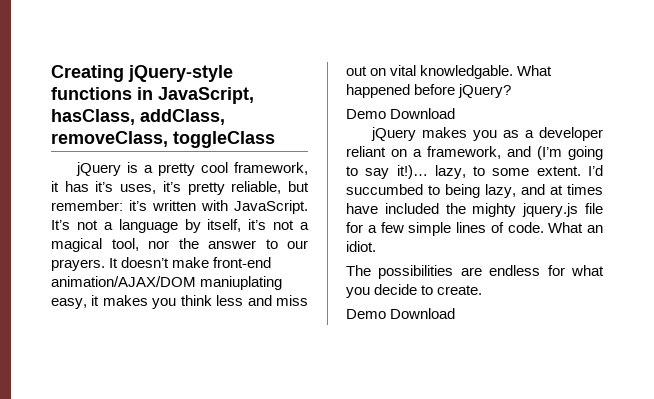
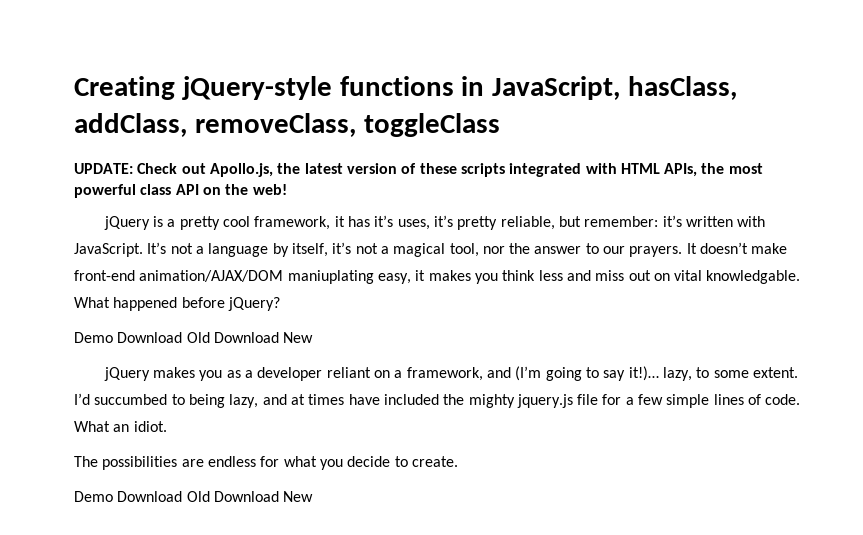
(275, 139) none -> [74,163,763,177] [74,184,287,198] // UPDATE: Check out Apollo.js, the latest version of these scripts integrated with HTML APIs, the most powerful class API on the web!
(456, 113) none -> [186,332,314,343] Old Download New
(456, 313) none -> [186,491,314,502] Old Download New

